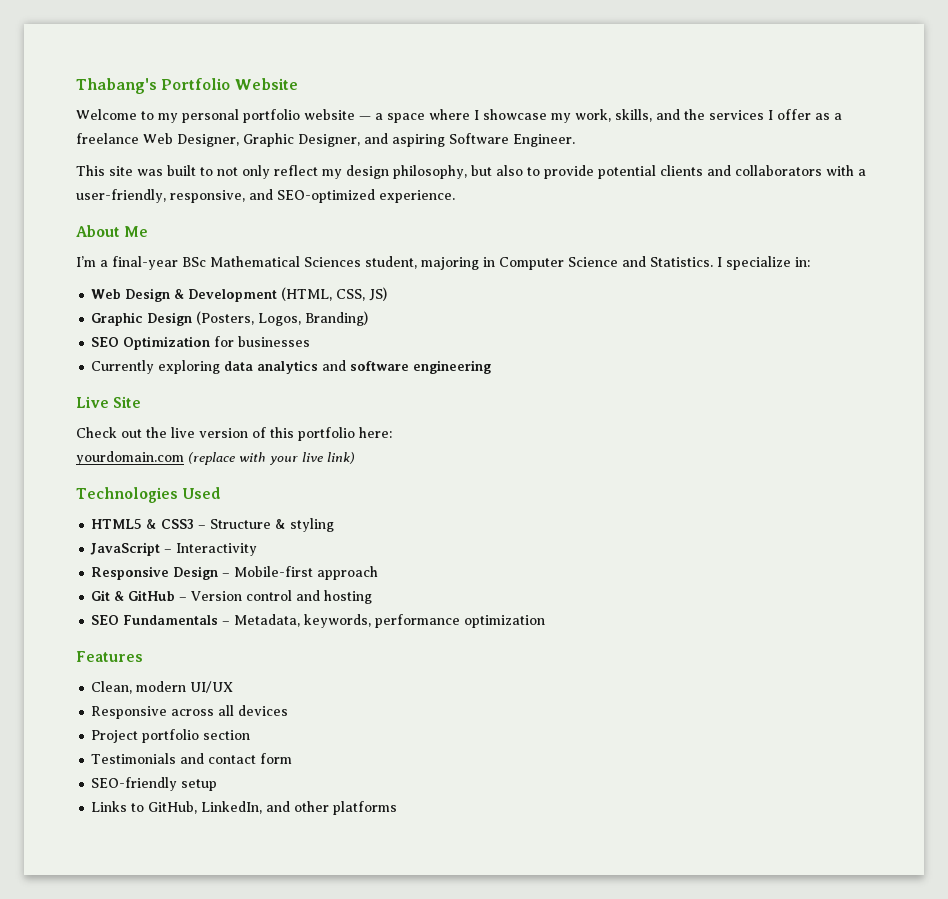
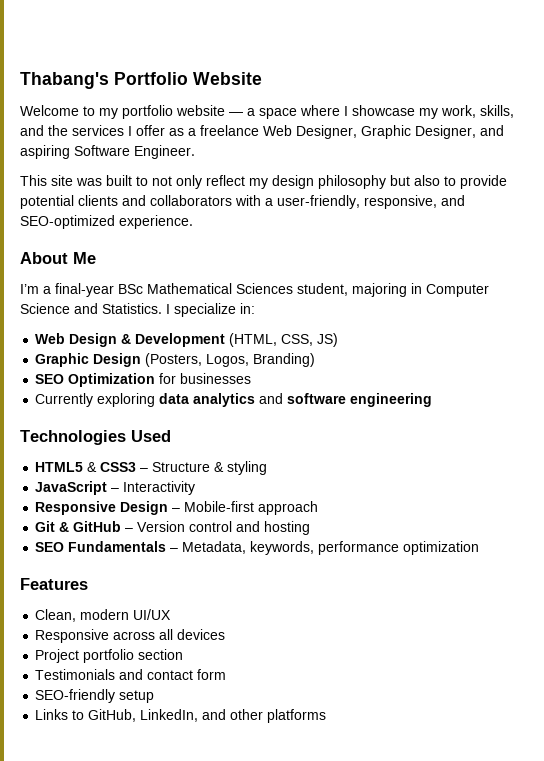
[182,109,239,123] personal -> (118, 113) none
[393,165,467,179] philosophy, -> [318,175,386,189] philosophy
[76,396,142,408] [76,427,392,441] [76,451,355,465] // Live Site // Check out the live version of this portfolio here: // yourdomain.com (replace with your live link) -> (433, 400) none

